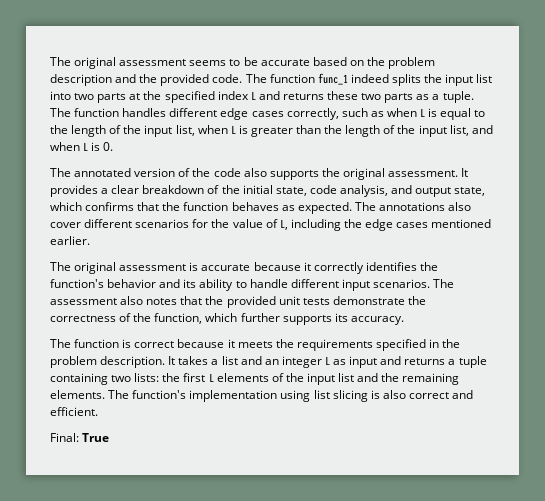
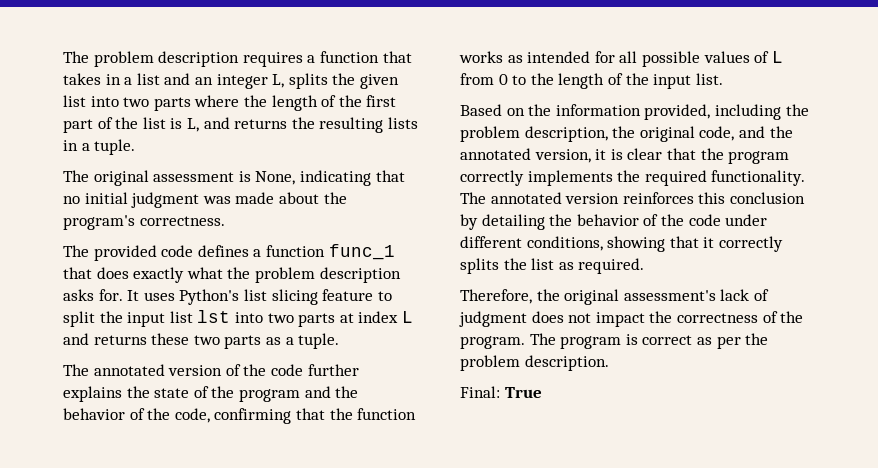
[50,57,436,69] [50,73,474,86] The original assessment seems to be accurate based on the problem description and the provided code. The function func_1 indeed splits the input -> [63,51,412,67] [63,73,399,89] The problem description requires a function that takes in a list and an integer L, splits the given
[129,91,215,103] at the specified -> [194,95,397,111] [63,117,418,133] [63,139,136,155] [63,170,405,186] [63,192,347,208] [63,215,225,230] [63,244,395,261] [63,267,401,283] [63,289,392,305] [63,310,354,327] where the length of the first part of the list is L, and returns the resulting lists in a tuple. // The original assessment is None, indicating that no initial judgment was made about the program's correctness. // The provided code defines a function func_1 that does exactly what the problem description asks for. It uses Python's list slicing feature to split the input list lst into two parts at
[50,108,486,120] [50,125,493,137] [50,142,114,151] The function handles different edge cases correctly, such as when L is equal to the length of the input list, when L is greater than the length of the input list, and when L is 0. -> (340, 341) none
[243,168,469,180] [50,185,486,197] [50,202,472,214] [50,219,492,231] [50,236,90,245] [50,262,438,274] [50,279,455,291] [50,296,426,308] [50,313,404,325] [50,339,461,351] [50,356,487,368] [50,373,460,385] [50,390,474,402] [50,407,98,416] also supports the original assessment. It provides a clear breakdown of the initial state, code analysis, and output state, which confirms that the function behaves as expected. The annotations also cover different scenarios for the value of L, including the edge cases mentioned earlier. // The original assessment is accurate because it correctly identifies the function's behavior and its ability to handle different input scenarios. The assessment also notes that the provided unit tests demonstrate the correctness of the function, which further supports its accuracy. // The function is correct because it meets the requirements specified in the problem description. It takes a list and an integer L as input and returns a tuple containing two lists: the first L elements of the input list and the remaining elements. The function's implementation using list slicing is also correct and efficient. -> [307,364,359,376] [63,386,359,402] [63,408,417,424] [459,51,783,67] [460,73,723,89] [460,104,809,120] [460,126,793,142] [460,148,790,164] [460,170,806,186] [460,192,805,204] [460,214,768,230] [460,236,783,252] [460,258,645,274] [460,289,769,305] [459,311,804,327] [460,333,769,349] [460,355,609,371] further explains the state of the program and the behavior of the code, confirming that the function works as intended for all possible values of L from 0 to the length of the input list. // Based on the information provided, including the problem description, the original code, and the annotated version, it is clear that the program correctly implements the required functionality. The annotated version reinforces this conclusion by detailing the behavior of the code under different conditions, showing that it correctly splits the list as required. // Therefore, the original assessment's lack of judgment does not impact the correctness of the program. The program is correct as per the problem description.

